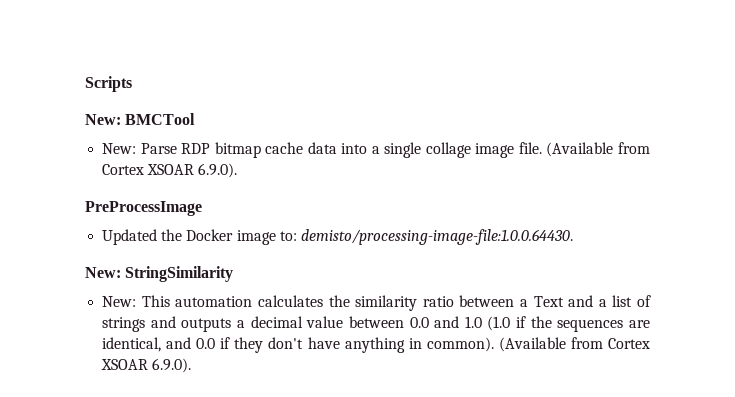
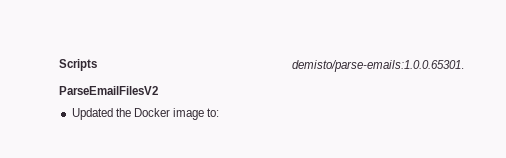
[85,113,196,125] [102,142,650,158] [102,163,238,178] [85,201,202,216] New: BMCTool // New: Parse RDP bitmap cache data into a single collage image file. (Available from Cortex XSOAR 6.9.0). // PreProcessImage -> [59,86,158,95] ParseEmailFilesV2
[300,229,573,245] [85,266,234,282] [102,295,652,311] [102,316,651,332] [102,337,650,353] [101,358,192,373] demisto/processing-image-file:1.0.0.64430. // New: StringSimilarity // New: This automation calculates the similarity ratio between a Text and a list of strings and outputs a decimal value between 0.0 and 1.0 (1.0 if the sequences are identical, and 0.0 if they don't have anything in common). (Available from Cortex XSOAR 6.9.0). -> [291,60,464,72] demisto/parse-emails:1.0.0.65301.

